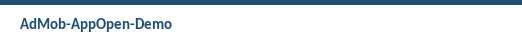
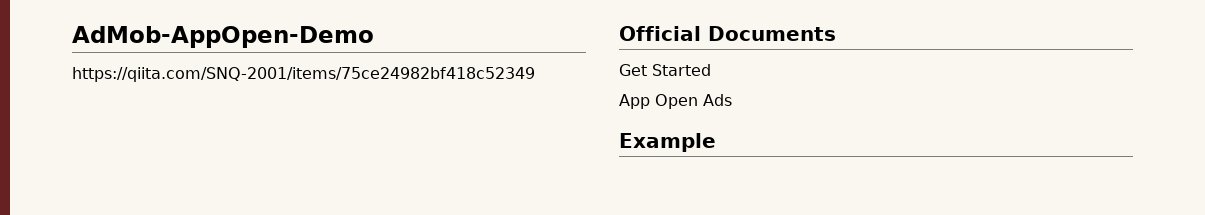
(172, 25) none -> [72,67,535,82] [619,26,836,41] [619,64,711,76] [619,94,732,109] [619,133,716,152] // https://qiita.com/SNQ-2001/items/75ce24982bf418c52349 // Official Documents // Get Started // App Open Ads // Example

